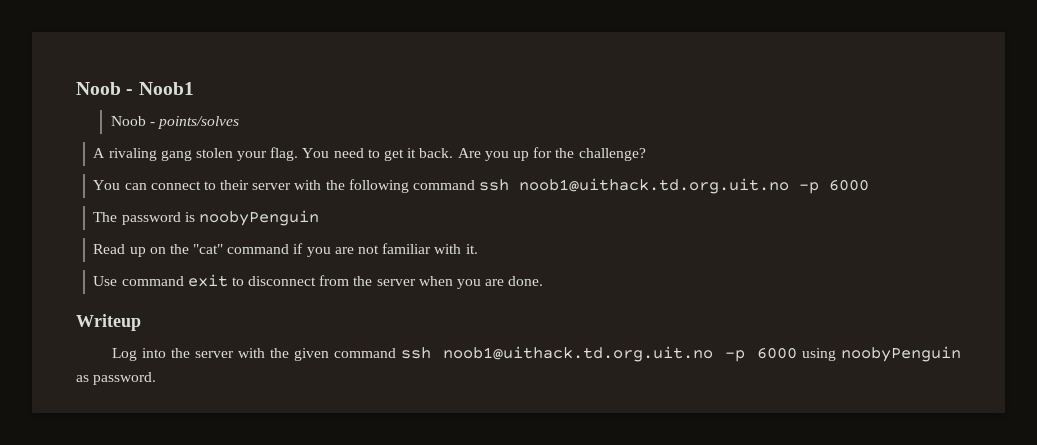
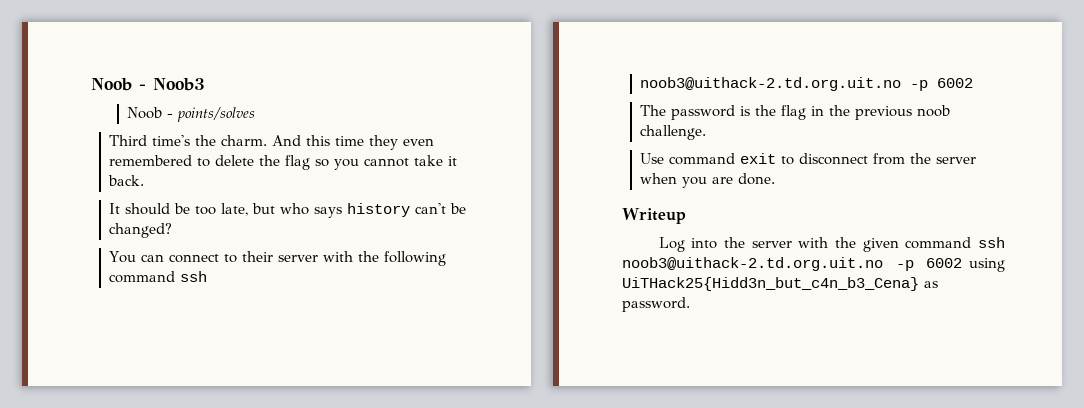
[76,82,194,95] Noob - Noob1 -> [91,78,205,91] Noob - Noob3
[93,147,646,161] A rivaling gang stolen your flag. You need to get it back. Are you up for the challenge? -> [109,135,435,150] [109,155,458,170] [108,175,145,186] [109,203,467,218] [109,223,173,238] Third time's the charm. And this time they even remembered to delete the flag so you cannot take it back. // It should be too late, but who says history can't be changed?
[519,178,870,194] noob1@uithack.td.org.uit.no -p 6000 -> [640,77,974,91] noob3@uithack-2.td.org.uit.no -p 6002
[198,210,319,226] [93,243,478,257] noobyPenguin // Read up on the "cat" command if you are not familiar with it. -> [755,105,951,120] [640,125,707,140] the flag in the previous noob challenge.
[443,346,962,362] noob1@uithack.td.org.uit.no -p 6000 using noobyPenguin -> [622,257,1005,272] [622,277,919,291] noob3@uithack-2.td.org.uit.no -p 6002 using UiTHack25{Hidd3n_but_c4n_b3_Cena}

